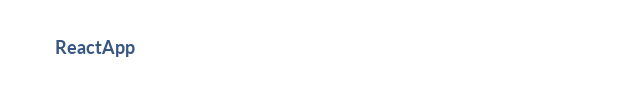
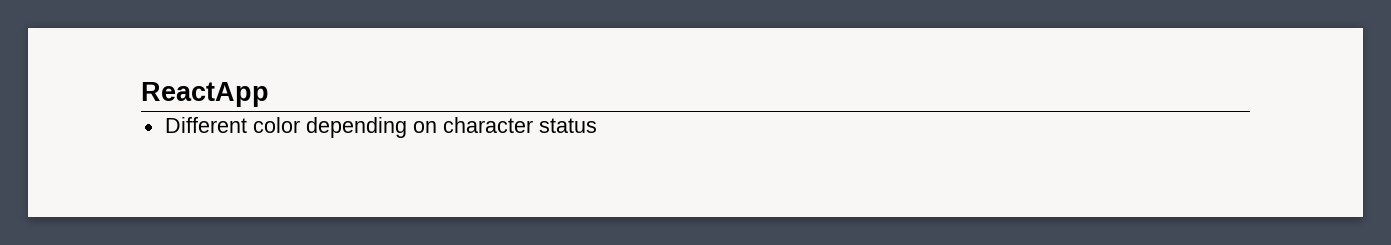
(135, 48) none -> [164,117,597,138] // Different color depending on character status

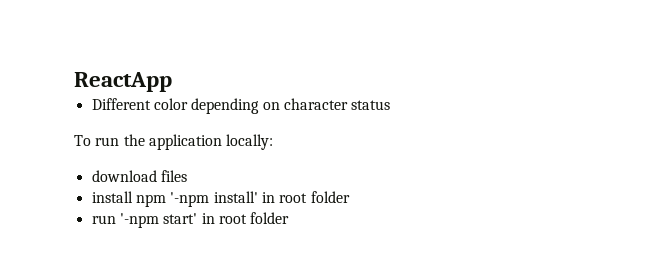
(597, 125) none -> [74,134,274,150] [91,170,187,182] [91,191,350,207] [91,212,290,228] // To run the application locally: // download files // install npm '-npm install' in root folder // run '-npm start' in root folder

